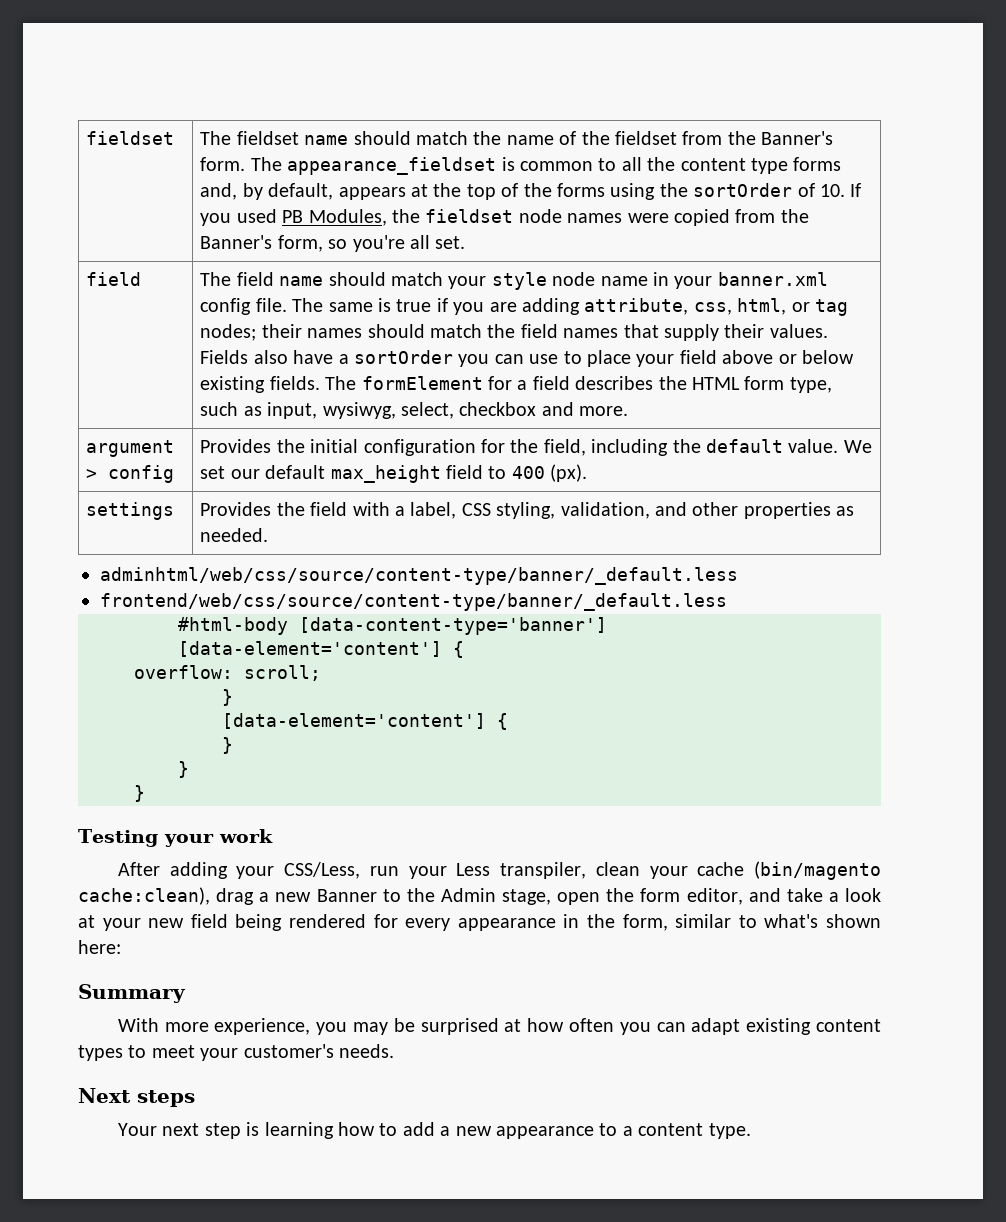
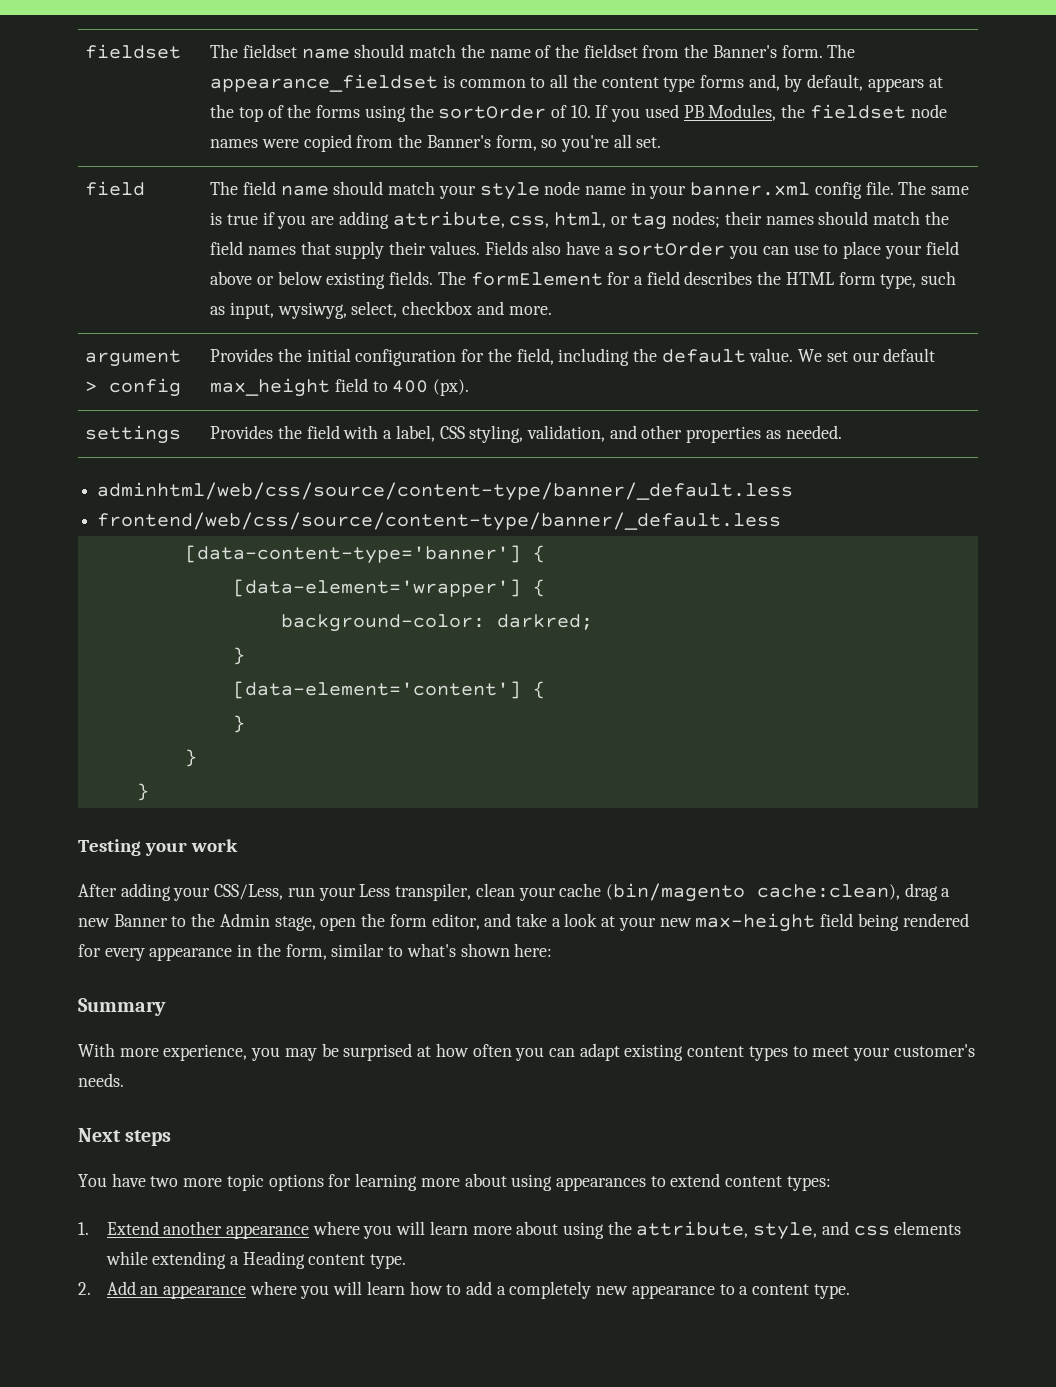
[178,617,607,635] [178,641,464,658] [134,665,321,681] #html-body [data-content-type='banner'] [data-element='content'] { // overflow: scroll; -> [184,545,545,564] [232,579,545,597] [280,614,593,632] [data-content-type='banner'] { // [data-element='wrapper'] { // background-color: darkred;
(185, 923) none -> [695,913,816,932] max-height
[117,1122,334,1139] Your next step is learning -> [78,1173,831,1191] [78,1221,962,1240] [105,1251,407,1269] [78,1281,405,1299] You have two more topic options for learning more about using appearances to extend content types: // 1. Extend another appearance where you will learn more about using the attribute, style, and css elements while extending a Heading content type. // 2. Add an appearance where you will learn
(451, 1131) none -> [509,1281,592,1299] completely

